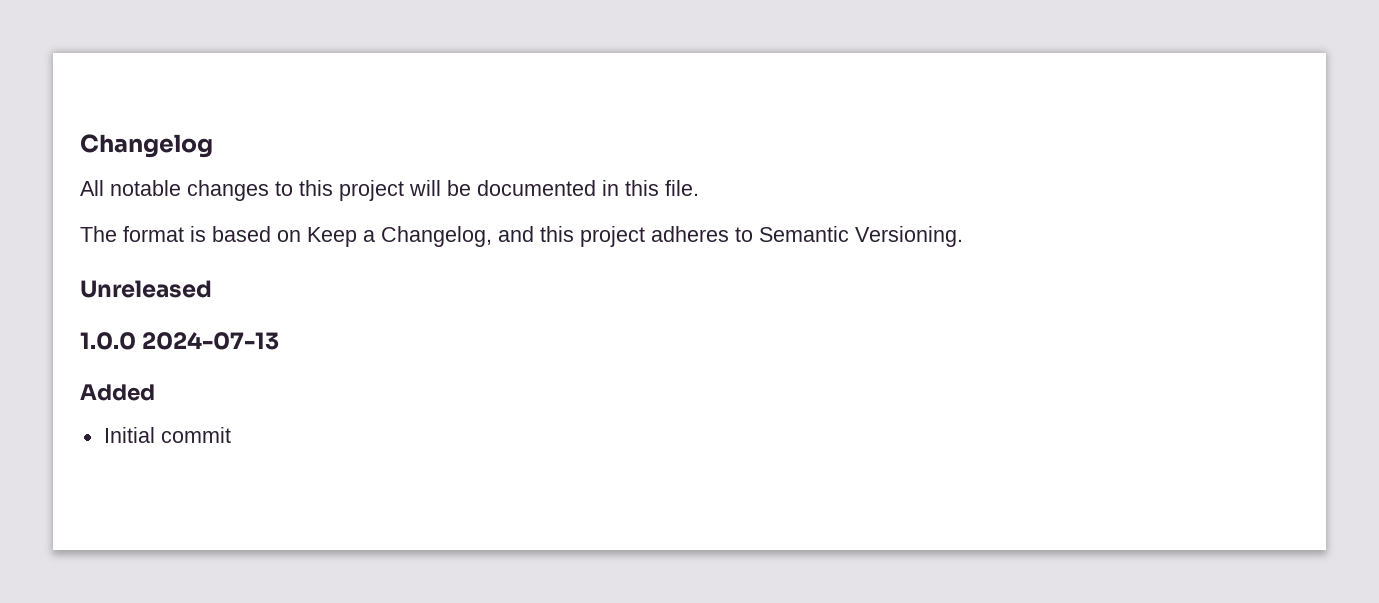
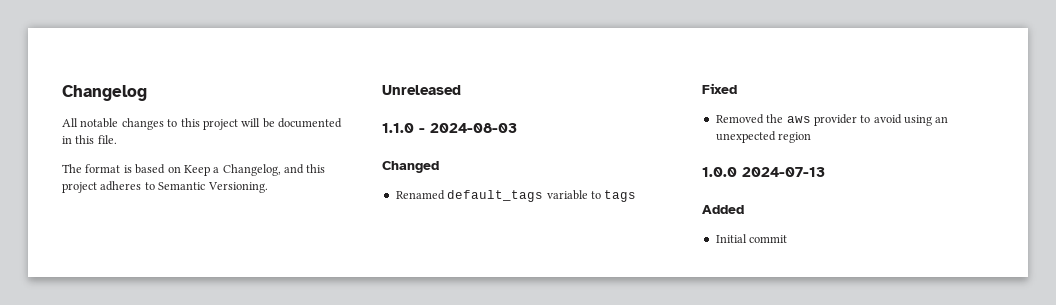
(212, 289) none -> [382,123,517,133] [382,161,439,173] [395,190,637,202] [702,83,737,94] [715,114,949,126] [715,131,812,143] // 1.1.0 - 2024-08-03 // Changed // Renamed default_tags variable to tags // Fixed // Removed the aws provider to avoid using an unexpected region

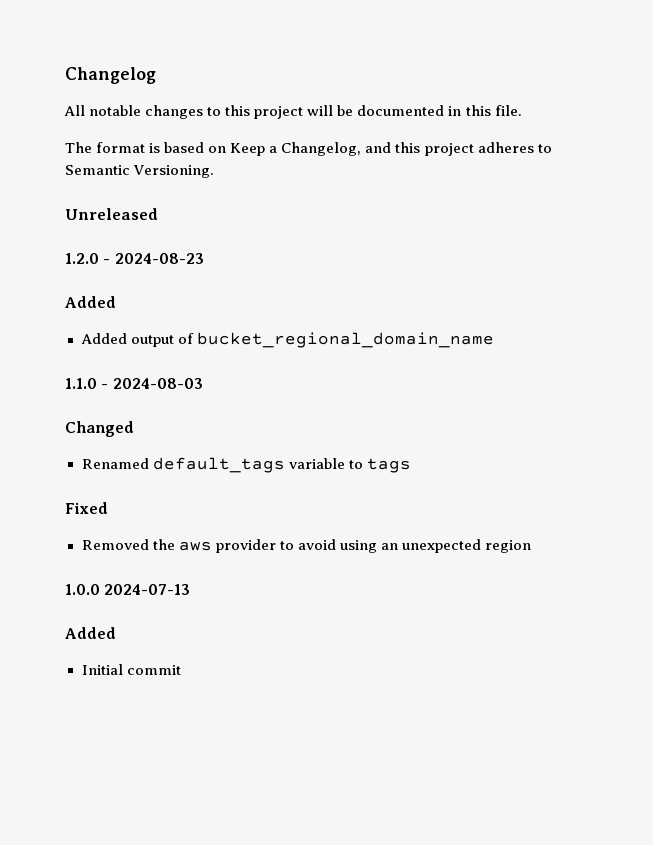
(461, 90) none -> [65,253,204,264] [65,296,116,308] [80,332,494,348] // 1.2.0 - 2024-08-23 // Added // Added output of bucket_regional_domain_name

